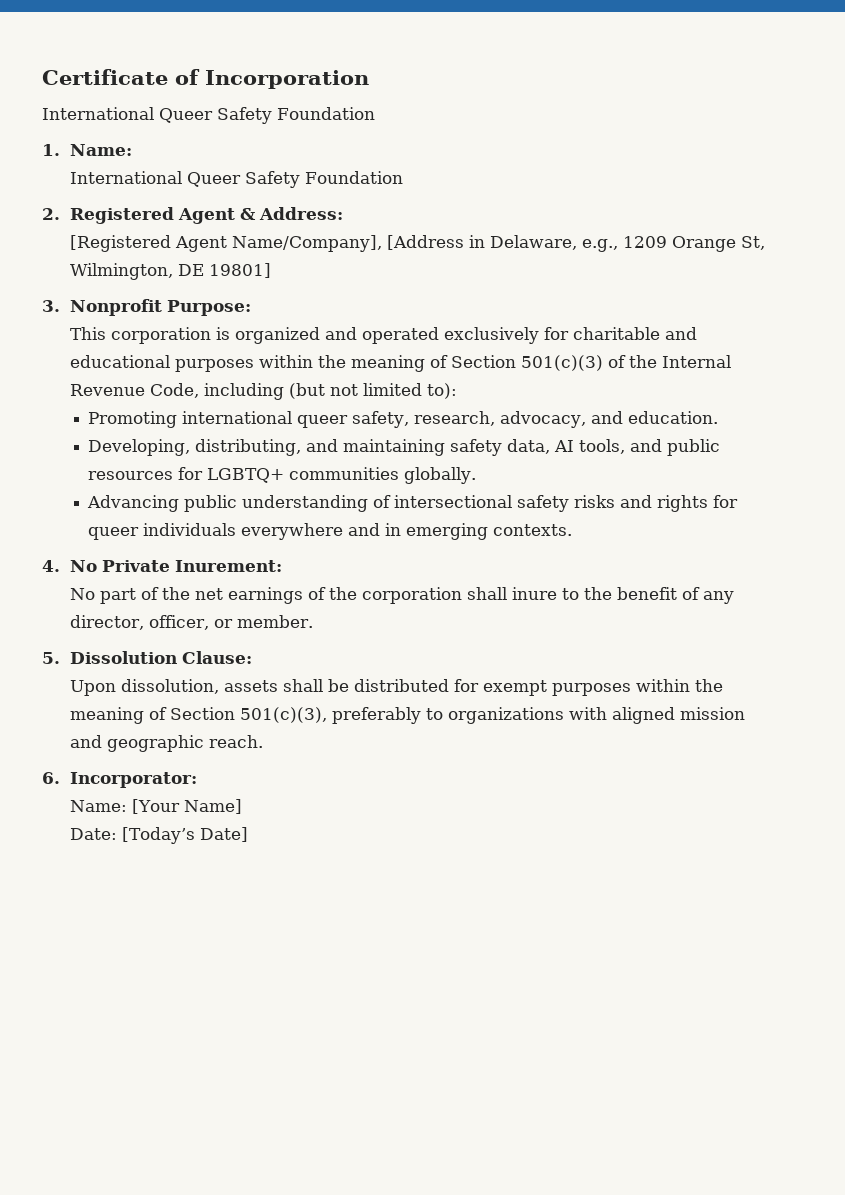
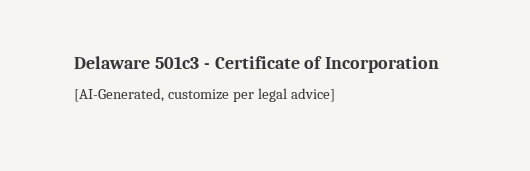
(42, 77) none -> [74,56,210,69] Delaware 501c3 -
[42,107,375,124] [42,144,133,156] [70,171,404,188] [42,207,344,224] [70,235,766,252] [70,263,272,280] [42,299,252,316] [70,327,698,344] [70,355,732,372] [70,383,458,400] [88,411,719,428] [88,439,721,456] [88,467,477,484] [87,495,739,512] [88,523,573,540] [42,560,283,572] [70,587,735,604] [70,615,314,630] [42,651,253,664] [70,679,724,696] [70,707,746,724] [70,735,264,752] [42,772,198,788] [70,799,243,814] [70,827,249,844] International Queer Safety Foundation // 1. Name: // International Queer Safety Foundation // 2. Registered Agent & Address: // [Registered Agent Name/Company], [Address in Delaware, e.g., 1209 Orange St, Wilmington, DE 19801] // 3. Nonprofit Purpose: // This corporation is organized and operated exclusively for charitable and educational purposes within the meaning of Section 501(c)(3) of the Internal Revenue Code, including (but not limited to): // Promoting international queer safety, research, advocacy, and education. // Developing, distributing, and maintaining safety data, AI tools, and public resources for LGBTQ+ communities globally. // Advancing public understanding of intersectional safety risks and rights for queer individuals everywhere and in emerging contexts. // 4. No Private Inurement: // No part of the net earnings of the corporation shall inure to the benefit of any director, officer, or member. // 5. Dissolution Clause: // Upon dissolution, assets shall be distributed for exempt purposes within the meaning of Section 501(c)(3), preferably to organizations with aligned mission and geographic reach. // 6. Incorporator: // Name: [Your Name] // Date: [Today’s Date] -> [74,88,335,102] [AI-Generated, customize per legal advice]

